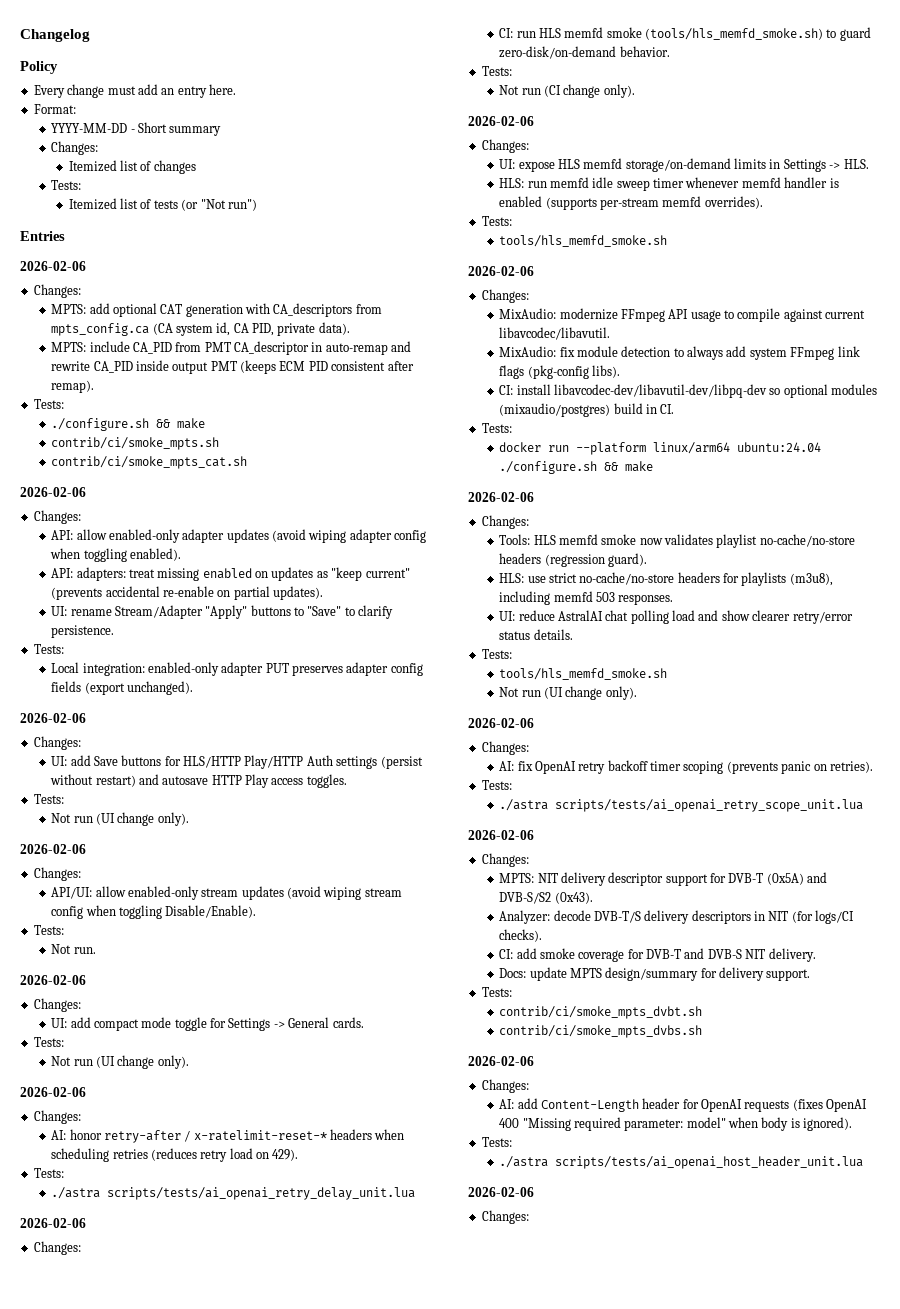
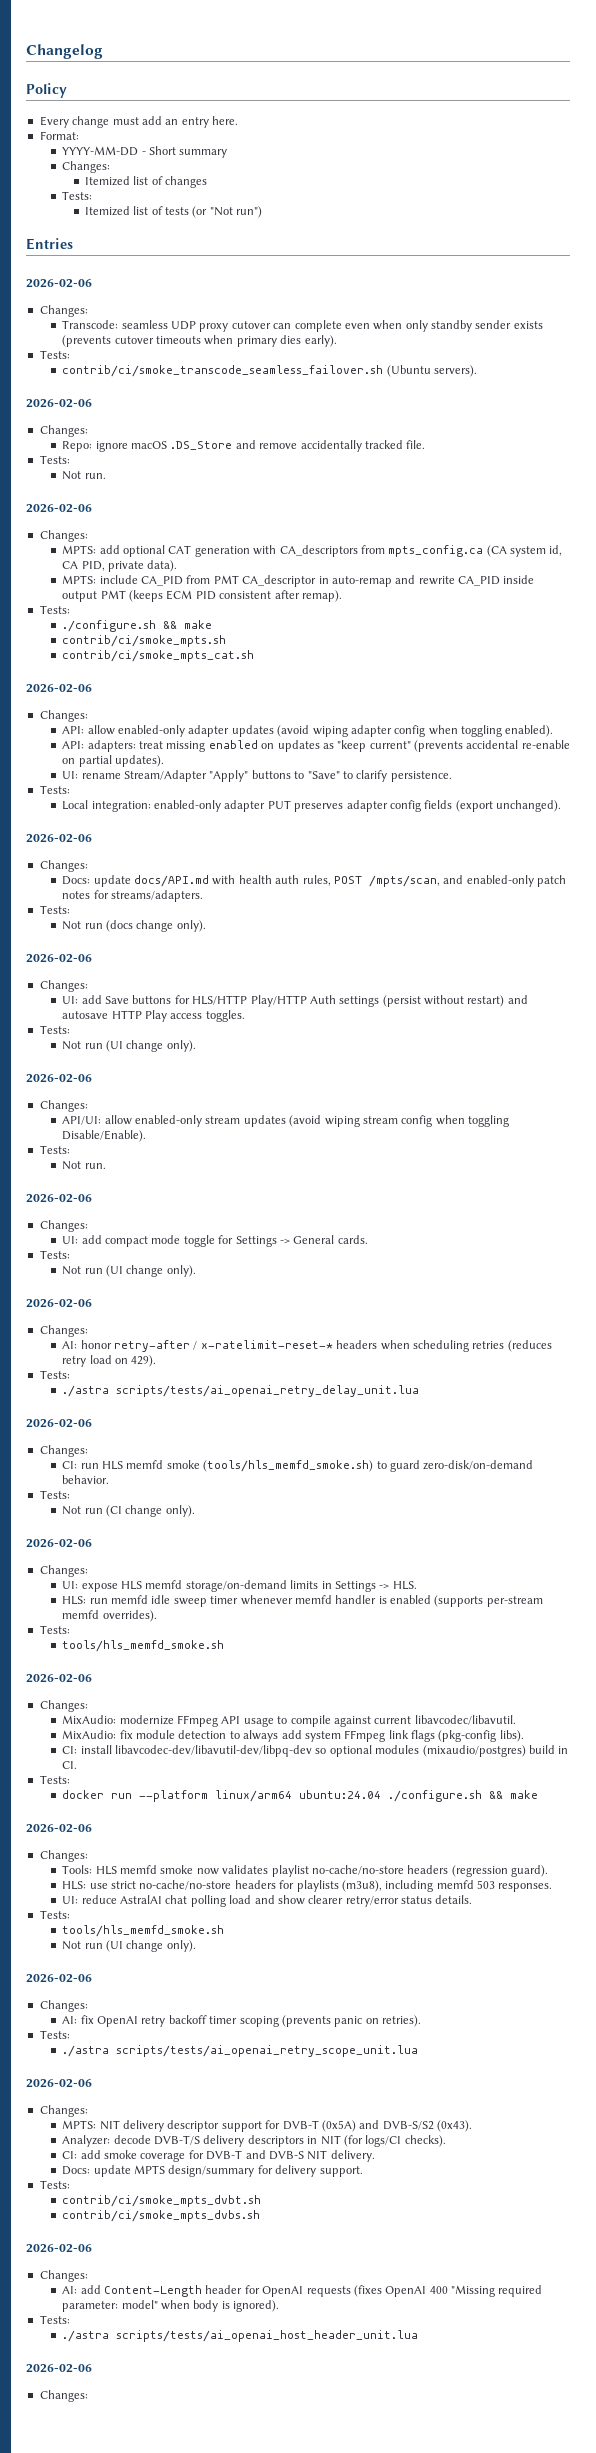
(81, 291) none -> [62,320,543,332] [62,335,337,347] [39,350,70,359] [62,365,478,377] [26,399,92,408] [39,425,88,437] [62,440,426,452] [39,455,70,464] [62,471,106,480] [26,504,92,513] [39,530,88,542] // Transcode: seamless UDP proxy cutover can complete even when only standby sender exists (prevents cutover timeouts when primary dies early). // Tests: // contrib/ci/smoke_transcode_seamless_failover.sh (Ubuntu servers). // 2026-02-06 // Changes: // Repo: ignore macOS .DS_Store and remove accidentally tracked file. // Tests: // Not run. // 2026-02-06 // Changes:
(81, 743) none -> [62,875,567,887] [62,890,204,902] [39,905,70,914] [62,920,206,932] [26,954,92,963] [39,980,88,992] // Docs: update docs/API.md with health auth rules, POST /mpts/scan, and enabled-only patch notes for streams/adapters. // Tests: // Not run (docs change only). // 2026-02-06 // Changes:

